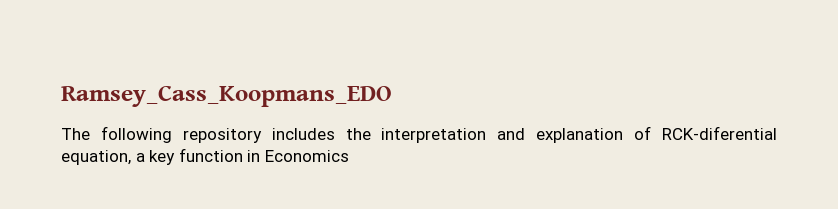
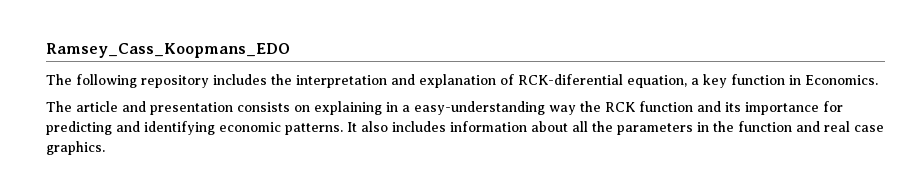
[264,150,349,162] Economics -> [805,75,878,85] [46,101,843,115] [46,121,884,135] [46,141,105,155] Economics. // The article and presentation consists on explaining in a easy-understanding way the RCK function and its importance for predicting and identifying economic patterns. It also includes information about all the parameters in the function and real case graphics.

